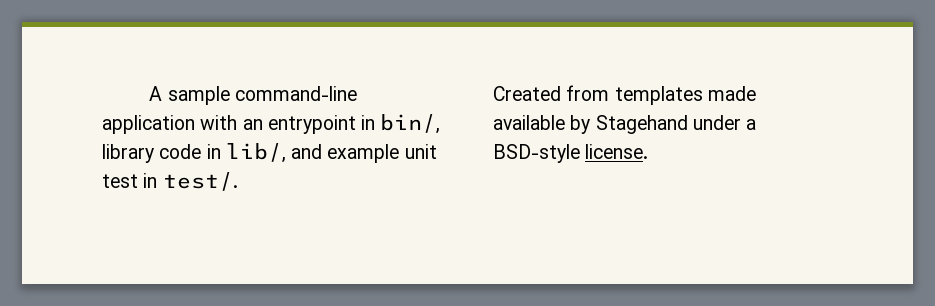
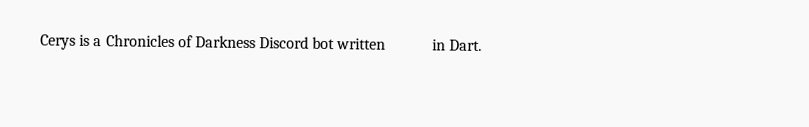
[149,86,357,105] [102,114,441,134] [102,143,437,163] [102,172,238,191] [493,85,756,105] [493,115,757,134] [493,144,649,163] A sample command-line application with an entrypoint in bin/, library code in lib/, and example unit test in test/. // Created from templates made available by Stagehand under a BSD-style license. -> [40,34,483,51] Cerys is a Chronicles of Darkness Discord bot written in Dart.

